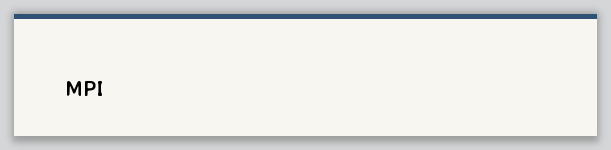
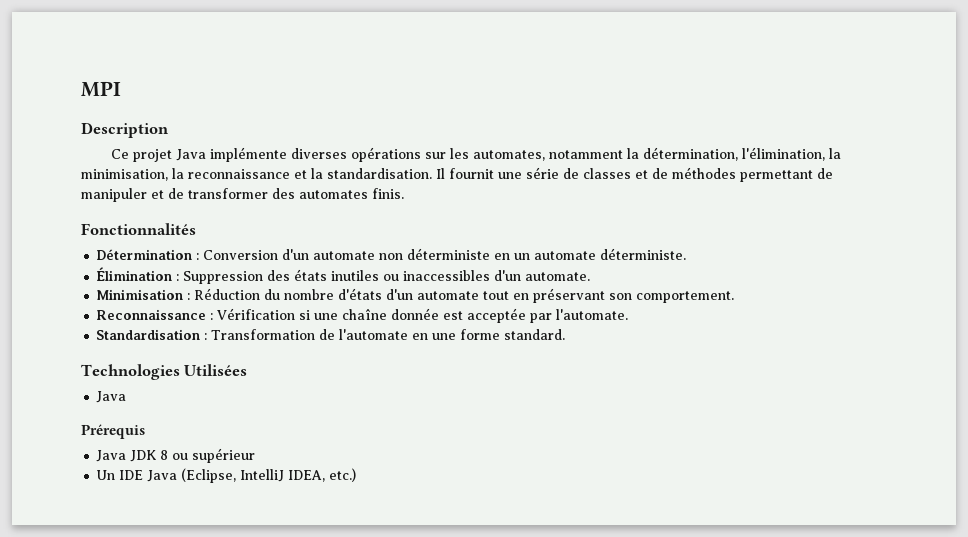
(104, 88) none -> [81,122,169,138] [111,147,842,162] [81,167,833,182] [81,188,404,202] [81,223,196,235] [96,248,687,260] [96,267,591,284] [96,288,735,303] [96,308,629,323] [96,329,566,340] [81,364,248,380] [96,391,127,403] [81,424,145,439] [96,448,256,463] [96,468,357,483] // Description // Ce projet Java implémente diverses opérations sur les automates, notamment la détermination, l'élimination, la minimisation, la reconnaissance et la standardisation. Il fournit une série de classes et de méthodes permettant de manipuler et de transformer des automates finis. // Fonctionnalités // Détermination : Conversion d'un automate non déterministe en un automate déterministe. // Élimination : Suppression des états inutiles ou inaccessibles d'un automate. // Minimisation : Réduction du nombre d'états d'un automate tout en préservant son comportement. // Reconnaissance : Vérification si une chaîne donnée est acceptée par l'automate. // Standardisation : Transformation de l'automate en une forme standard. // Technologies Utilisées // Java // Prérequis // Java JDK 8 ou supérieur // Un IDE Java (Eclipse, IntelliJ IDEA, etc.)

